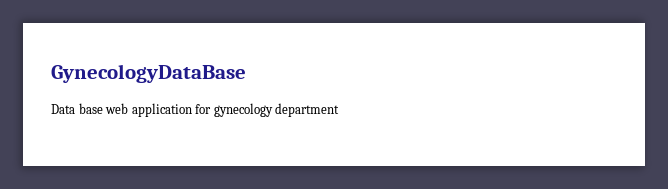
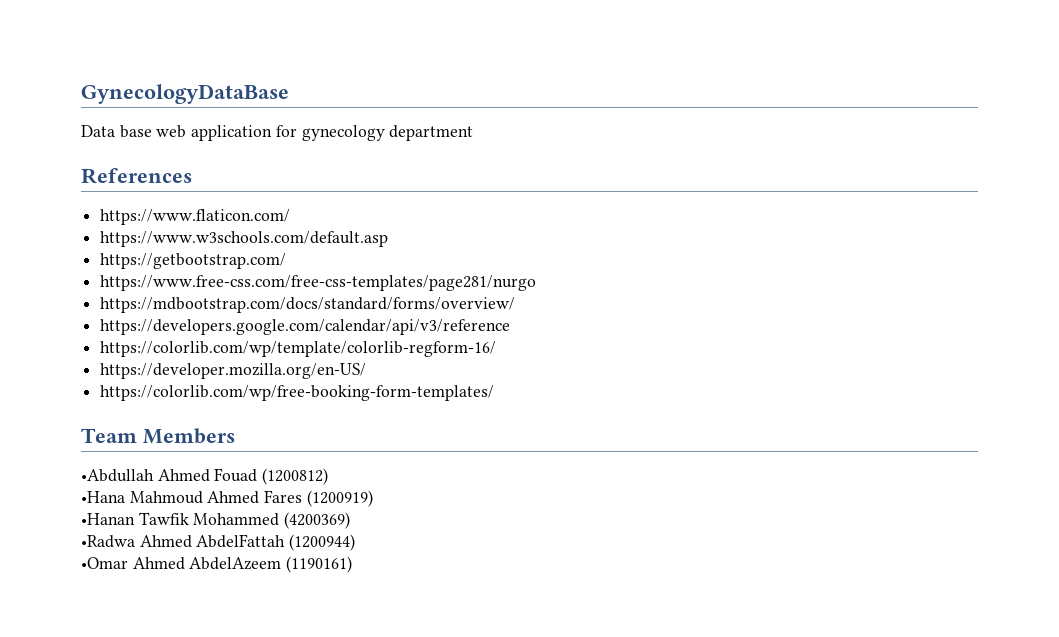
(340, 110) none -> [81,168,192,184] [100,209,291,225] [100,231,389,247] [100,253,287,269] [100,275,537,291] [100,297,516,313] [100,319,511,335] [100,341,497,357] [100,363,367,379] [100,385,495,401] [81,428,235,444] [81,468,329,485] [81,490,373,507] [81,512,351,529] [81,534,356,551] [81,556,353,573] // References // https://www.flaticon.com/ // https://www.w3schools.com/default.asp // https://getbootstrap.com/ // https://www.free-css.com/free-css-templates/page281/nurgo // https://mdbootstrap.com/docs/standard/forms/overview/ // https://developers.google.com/calendar/api/v3/reference // https://colorlib.com/wp/template/colorlib-regform-16/ // https://developer.mozilla.org/en-US/ // https://colorlib.com/wp/free-booking-form-templates/ // Team Members // •Abdullah Ahmed Fouad (1200812) // •Hana Mahmoud Ahmed Fares (1200919) // •Hanan Tawfik Mohammed (4200369) // •Radwa Ahmed AbdelFattah (1200944) // •Omar Ahmed AbdelAzeem (1190161)

